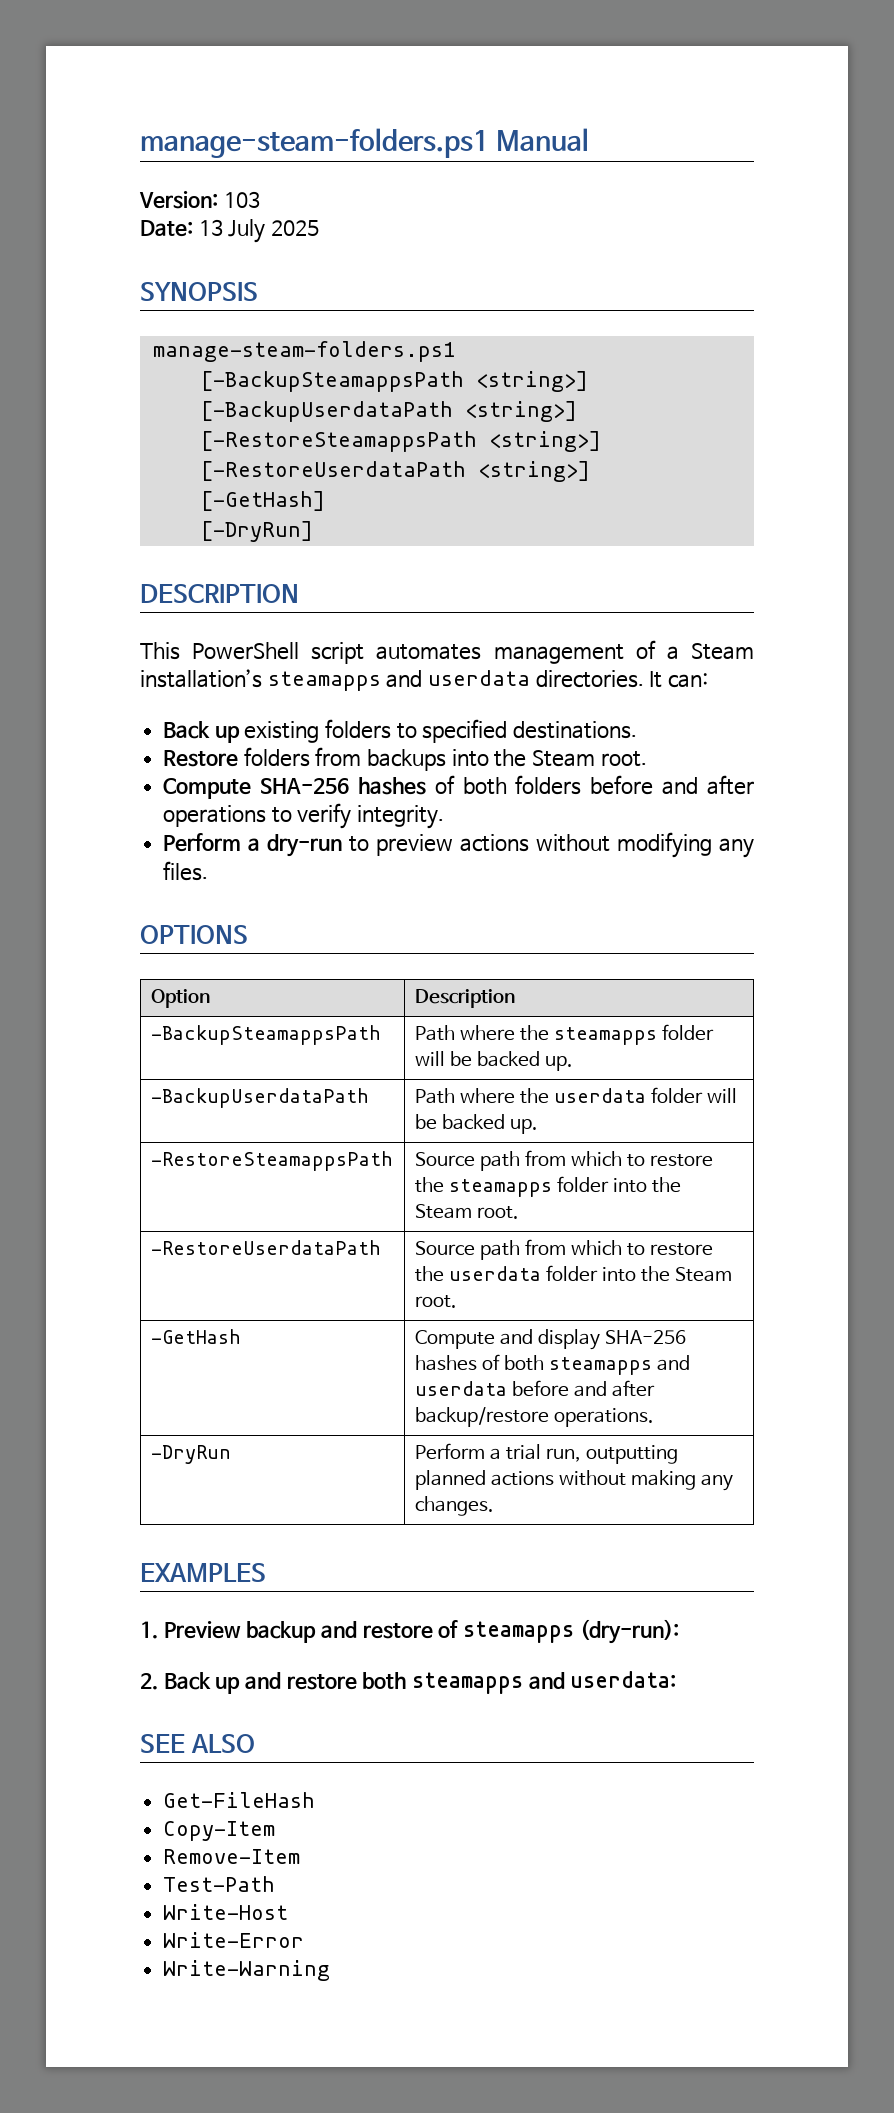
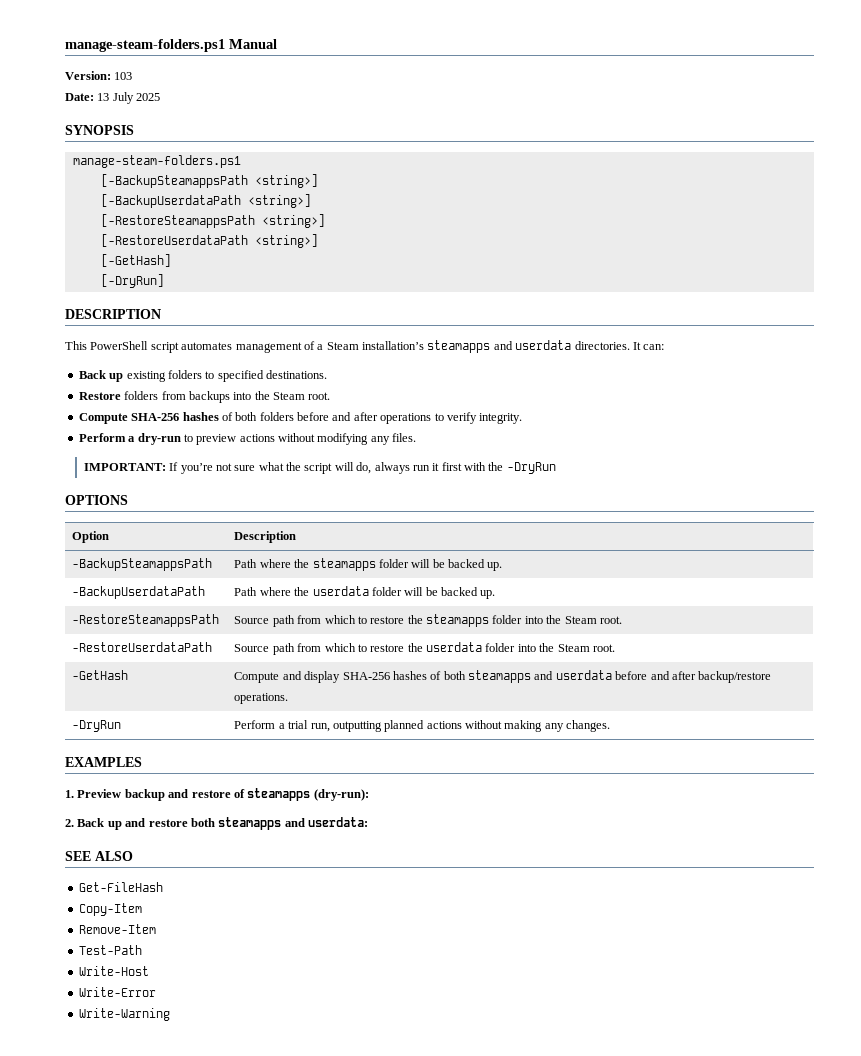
(209, 871) none -> [83,462,556,474] // IMPORTANT: If you’re not sure what the script will do, always run it first with the -DryRun

